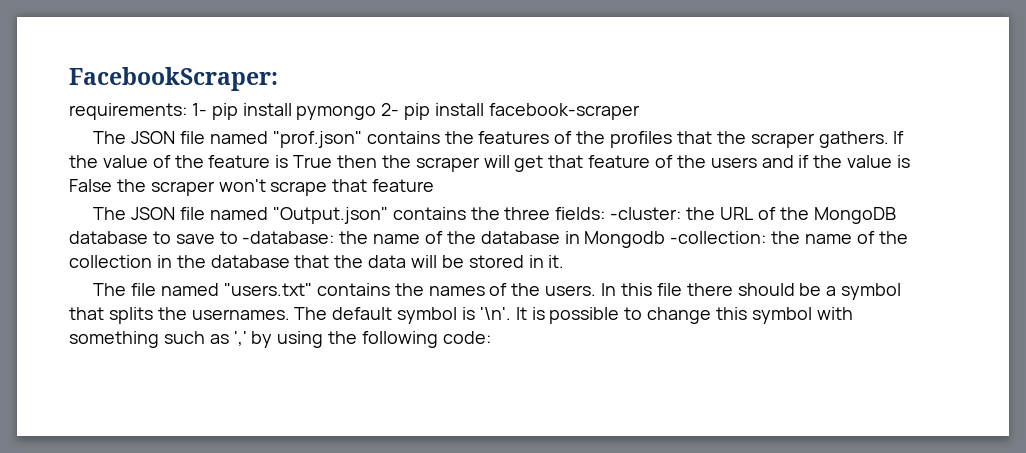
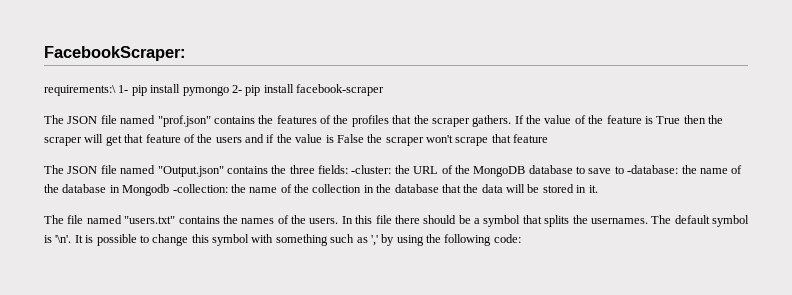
[69,103,187,120] requirements: -> [44,85,116,96] requirements:\

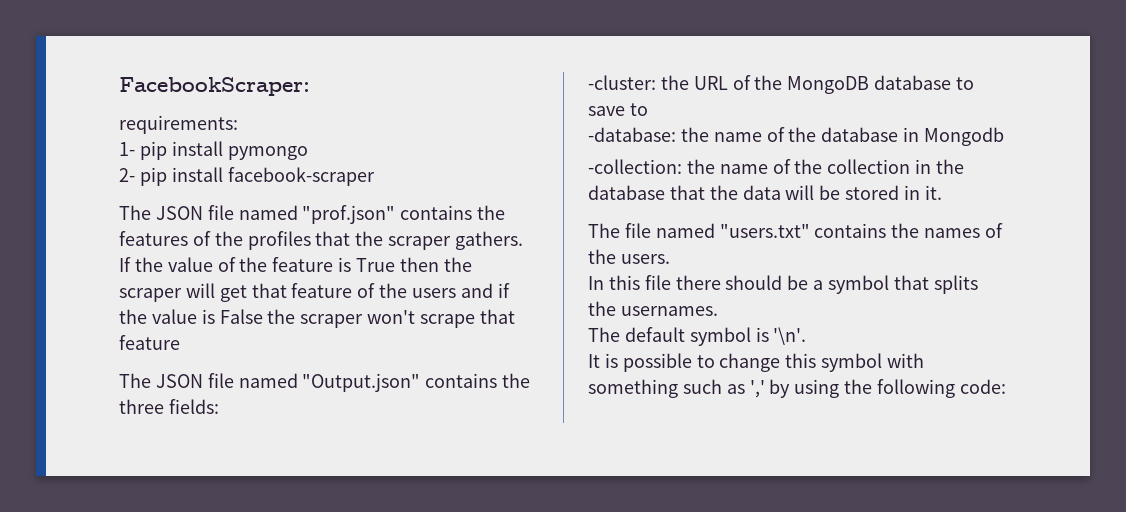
[44,85,116,96] requirements:\ -> [119,115,238,134] requirements: //
(229, 91) none -> (308, 153) //
(348, 169) none -> (219, 406) //
(624, 170) none -> (648, 109) //
(170, 190) none -> (1005, 136) //
(339, 221) none -> (670, 259) //
(648, 221) none -> (718, 311) //
(72, 239) none -> (807, 336) //

